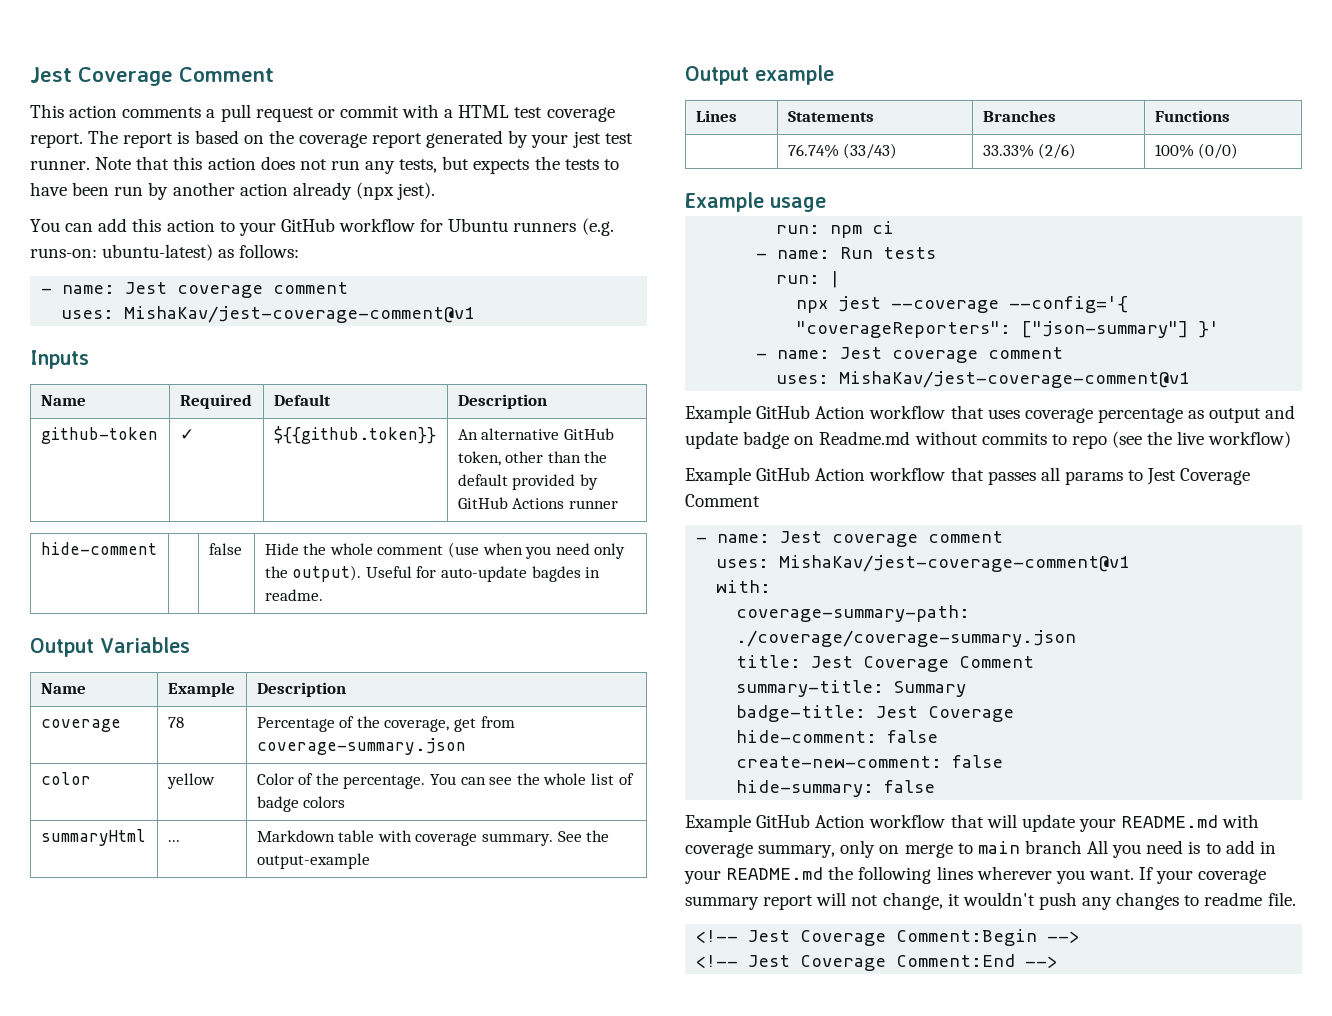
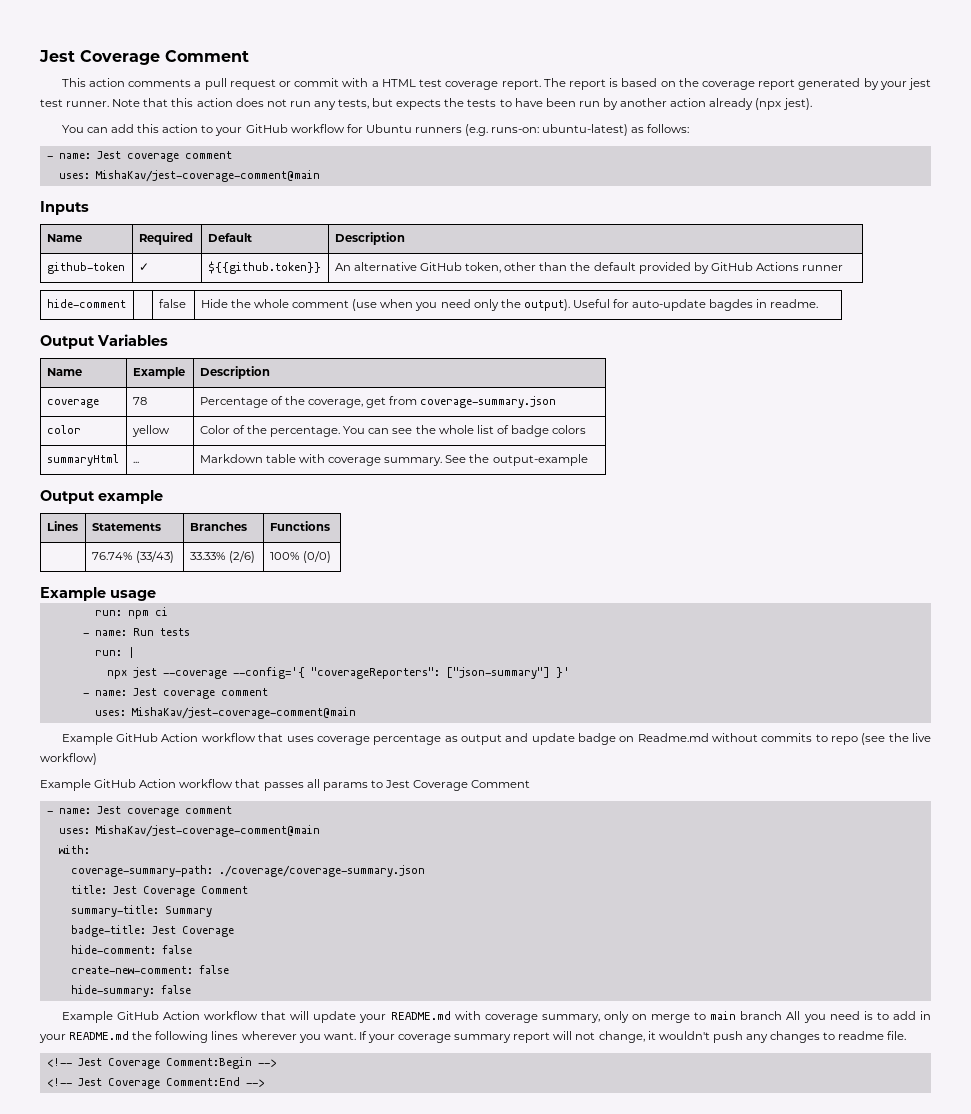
[124,306,475,323] MishaKav/jest-coverage-comment@v1 -> [95,170,320,182] MishaKav/jest-coverage-comment@main
[839,371,1190,388] MishaKav/jest-coverage-comment@v1 -> [131,707,356,719] MishaKav/jest-coverage-comment@main
[779,555,1130,572] MishaKav/jest-coverage-comment@v1 -> [95,825,320,837] MishaKav/jest-coverage-comment@main

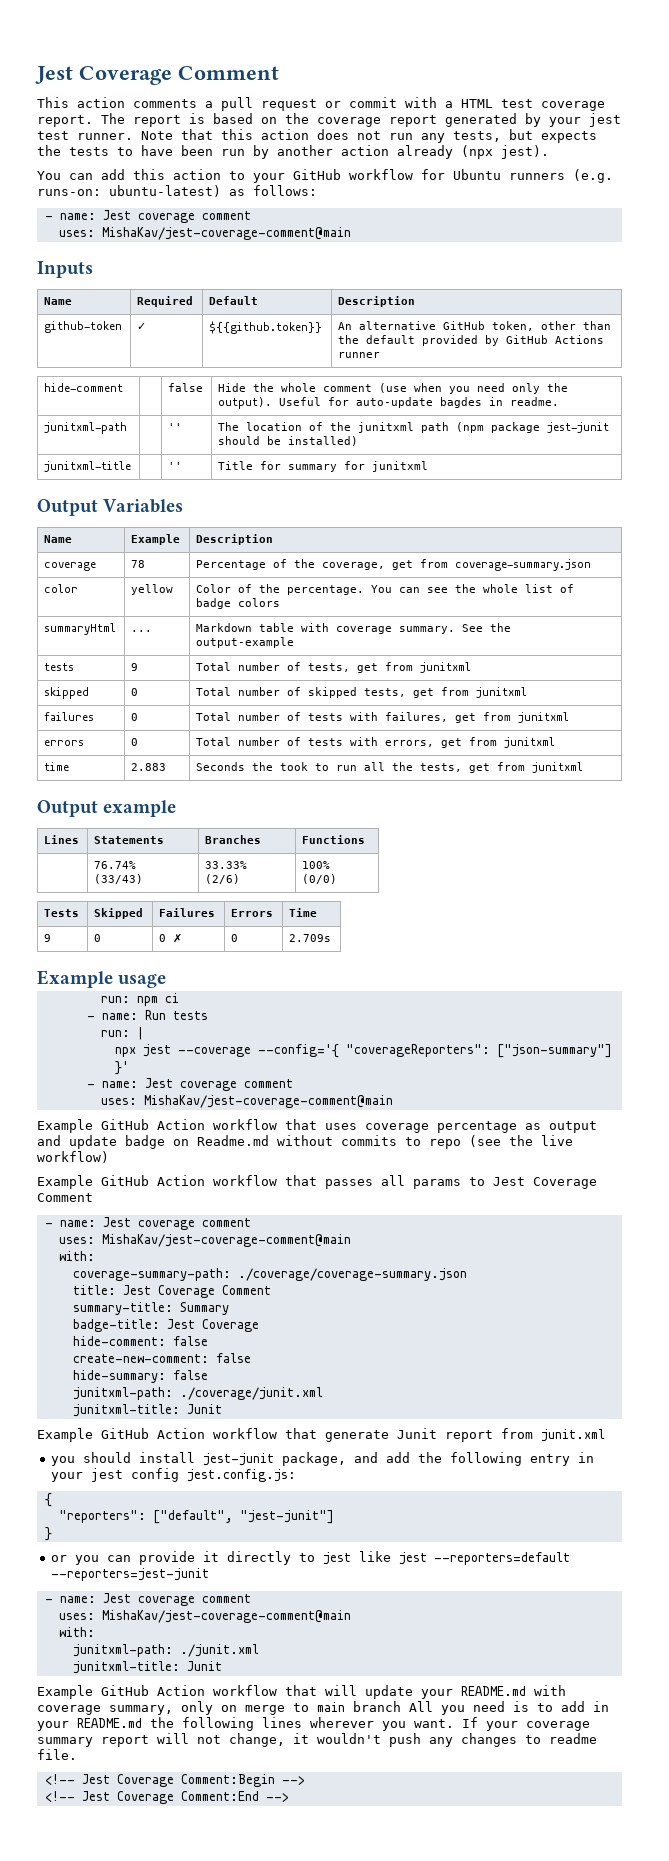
(819, 303) none -> [44,422,128,434] [168,423,183,431] [218,422,610,433] [218,436,359,446] [44,461,132,472] [168,462,183,470] [218,461,429,472] // junitxml-path | | '' | The location of the junitxml path (npm package jest-junit should be installed) // junitxml-title | | '' | Title for summary for junitxml
(588, 460) none -> [44,663,75,671] [131,663,139,671] [196,662,472,673] [44,687,90,699] [131,688,139,696] [196,687,528,698] [44,712,95,721] [131,713,139,721] [196,712,570,723] [44,740,85,746] [131,738,139,746] [196,737,556,748] [44,762,70,771] [131,763,167,771] [196,762,584,773] // tests | 9 | Total number of tests, get from junitxml // skipped | 0 | Total number of skipped tests, get from junitxml // failures | 0 | Total number of tests with failures, get from junitxml // errors | 0 | Total number of tests with errors, get from junitxml // time | 2.883 | Seconds the took to run all the tests, get from junitxml
(331, 557) none -> [44,909,80,917] [94,908,144,919] [159,908,216,917] [231,909,274,917] [289,908,318,917] [44,934,52,942] [94,934,102,942] [159,933,183,943] [231,934,239,942] [289,934,332,942] // Tests | Skipped | Failures | Errors | Time // 9 | 0 | 0 ✗ | 0 | 2.709s
(191, 989) none -> [72,1387,323,1400] [72,1404,222,1417] [37,1428,605,1442] [50,1452,594,1466] [50,1468,296,1482] [44,1493,52,1507] [58,1510,334,1524] [44,1527,52,1541] [50,1551,570,1565] [50,1568,209,1581] [44,1593,251,1606] [58,1610,351,1623] [58,1627,95,1637] [72,1644,259,1657] [72,1661,222,1674] // junitxml-path: ./coverage/junit.xml // junitxml-title: Junit // Example GitHub Action workflow that generate Junit report from junit.xml // you should install jest-junit package, and add the following entry in your jest config jest.config.js: // { // "reporters": ["default", "jest-junit"] // } // or you can provide it directly to jest like jest --reporters=default --reporters=jest-junit // - name: Jest coverage comment // uses: MishaKav/jest-coverage-comment@main // with: // junitxml-path: ./junit.xml // junitxml-title: Junit

